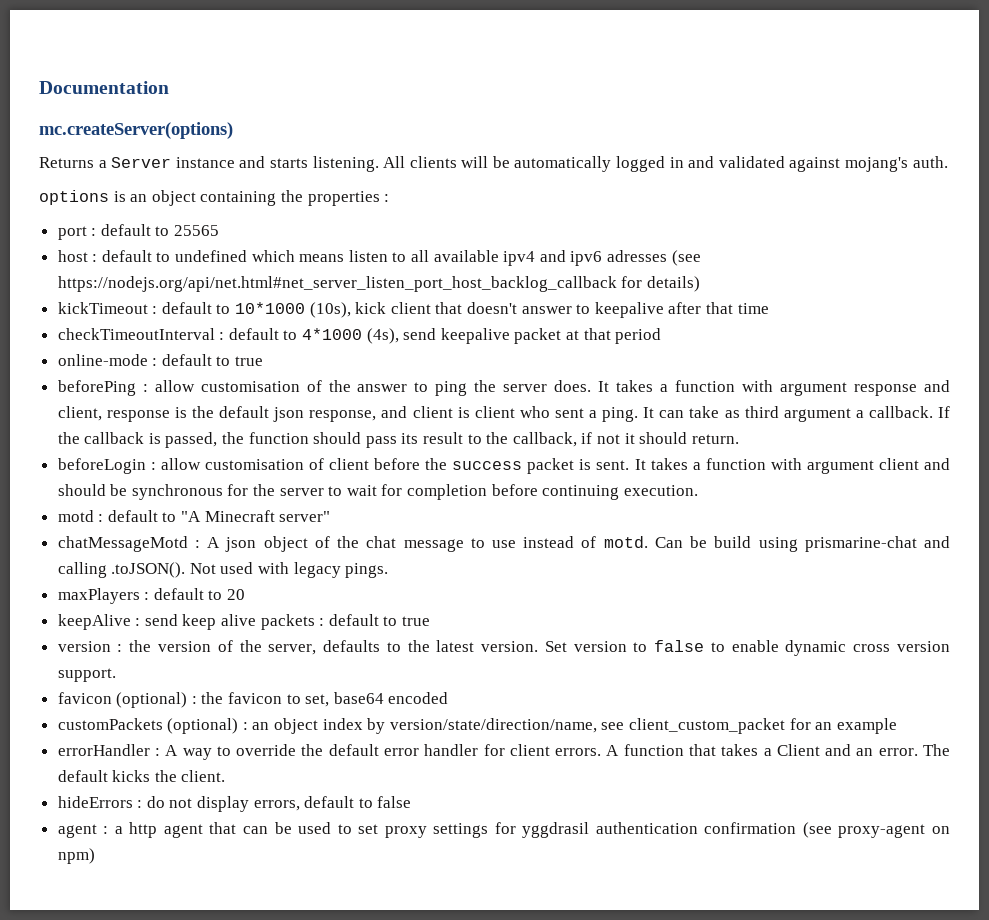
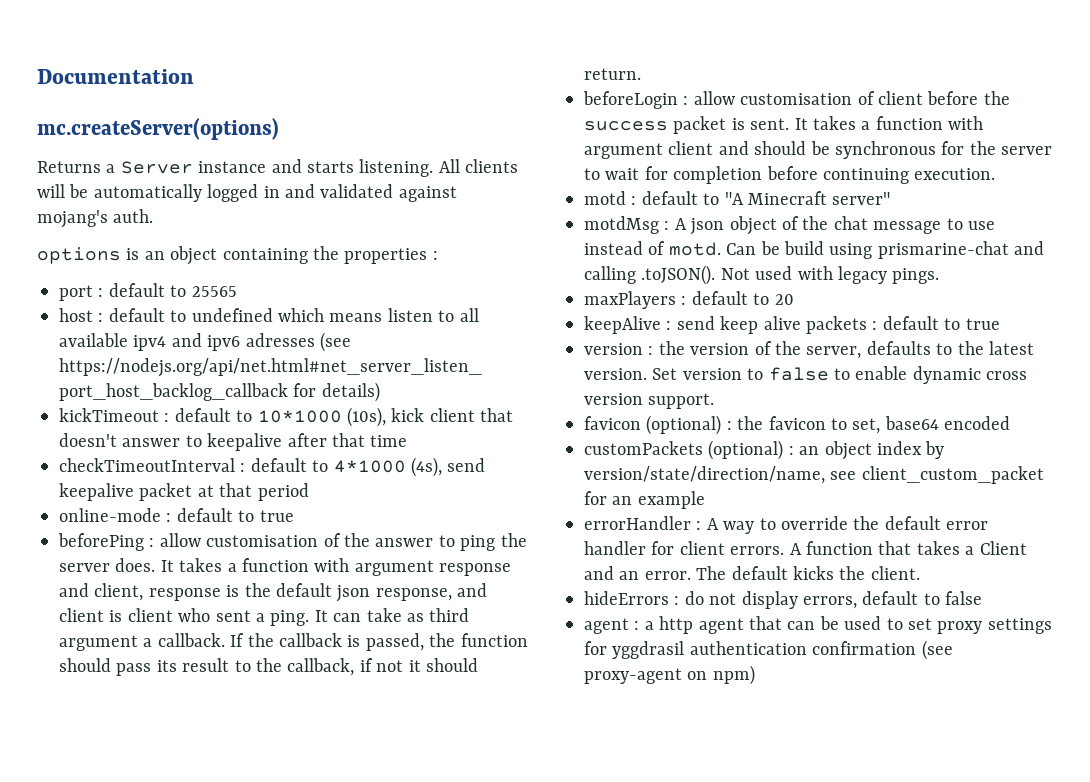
[57,536,188,552] chatMessageMotd -> [584,216,659,234] motdMsg

